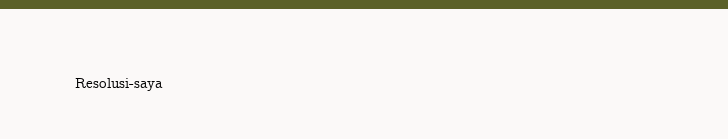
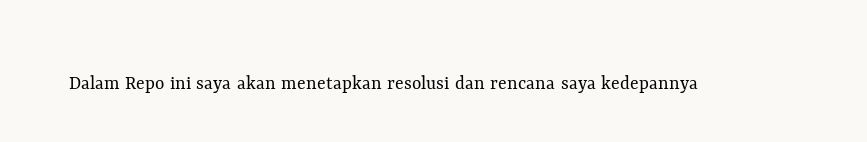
[75,78,163,91] Resolusi-saya -> [69,75,698,93] Dalam Repo ini saya akan menetapkan resolusi dan rencana saya kedepannya

